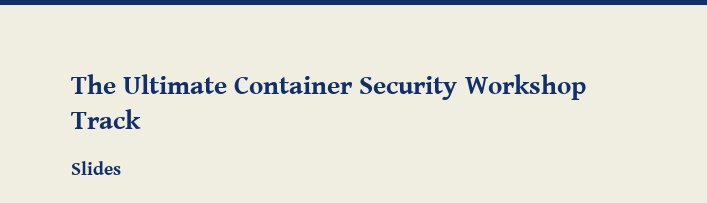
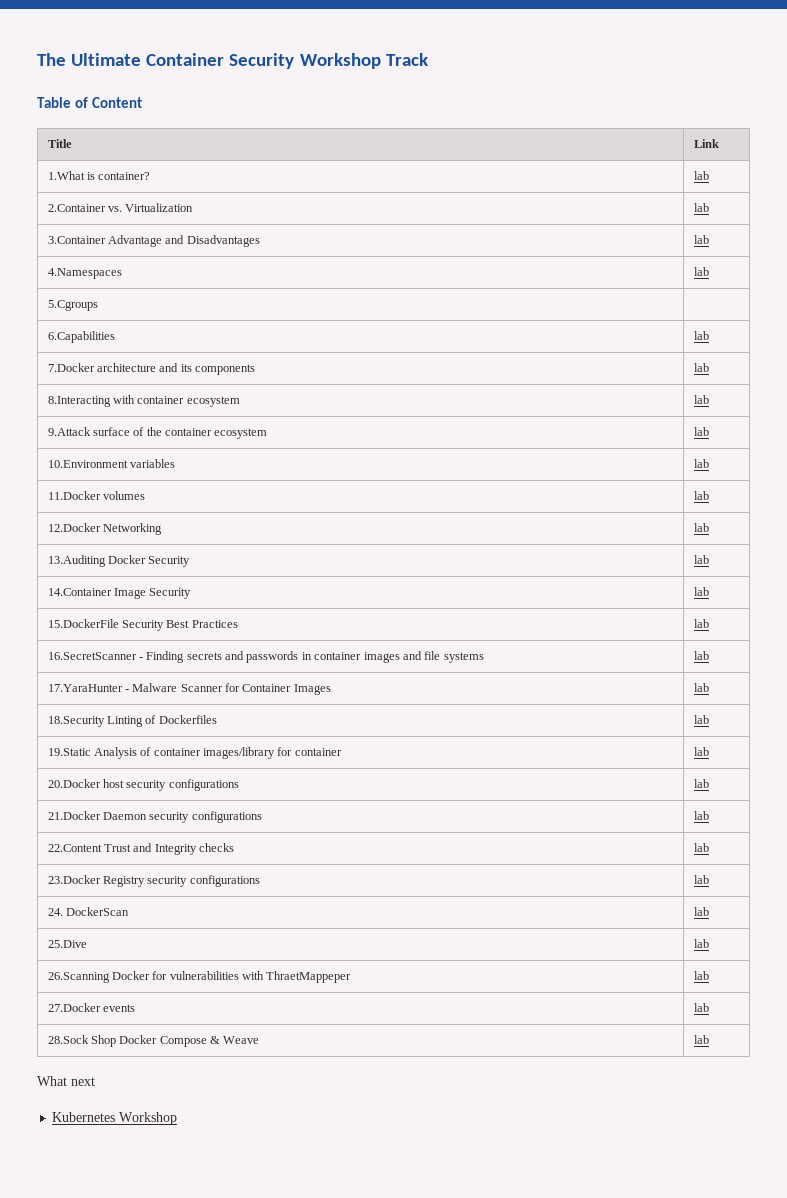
[71,161,121,175] Slides -> [37,97,143,108] [47,139,72,148] [693,139,719,148] [47,171,151,180] [693,171,709,180] [47,203,194,212] [693,203,709,212] [47,235,260,247] [693,235,709,244] [47,268,122,279] [693,267,709,276] [47,300,98,311] [47,331,115,343] [693,331,709,340] [47,363,256,375] [693,363,709,372] [47,395,240,407] [693,395,709,404] [47,427,268,439] [693,427,709,436] [47,459,175,468] [693,459,709,468] [47,491,145,500] [693,491,709,500] [47,523,162,535] [693,523,709,532] [47,555,191,567] [693,555,709,564] [47,588,192,599] [693,587,709,596] [47,619,238,631] [693,619,709,628] [47,651,484,663] [693,651,709,660] [47,683,331,695] [693,683,709,692] [47,715,217,727] [693,715,709,724] [47,747,342,759] [693,747,709,756] [47,779,239,791] [693,779,709,788] [47,811,262,823] [693,811,709,820] [47,843,235,855] [693,843,709,852] [47,875,260,887] [693,875,709,884] [47,907,129,916] [693,907,709,916] [47,940,87,948] [693,939,709,948] [47,971,352,983] [693,971,709,980] [47,1003,135,1012] [693,1003,709,1012] [47,1035,260,1047] [693,1035,709,1044] [37,1076,95,1086] [52,1112,178,1125] Table of Content // Title | Link // 1.What is container? | lab // 2.Container vs. Virtualization | lab // 3.Container Advantage and Disadvantages | lab // 4.Namespaces | lab // 5.Cgroups | // 6.Capabilities | lab // 7.Docker architecture and its components | lab // 8.Interacting with container ecosystem | lab // 9.Attack surface of the container ecosystem | lab // 10.Environment variables | lab // 11.Docker volumes | lab // 12.Docker Networking | lab // 13.Auditing Docker Security | lab // 14.Container Image Security | lab // 15.DockerFile Security Best Practices | lab // 16.SecretScanner - Finding secrets and passwords in container images and file systems | lab // 17.YaraHunter - Malware Scanner for Container Images | lab // 18.Security Linting of Dockerfiles | lab // 19.Static Analysis of container images/library for container | lab // 20.Docker host security configurations | lab // 21.Docker Daemon security configurations | lab // 22.Content Trust and Integrity checks | lab // 23.Docker Registry security configurations | lab // 24. DockerScan | lab // 25.Dive | lab // 26.Scanning Docker for vulnerabilities with ThraetMappeper | lab // 27.Docker events | lab // 28.Sock Shop Docker Compose & Weave | lab // What next // Kubernetes Workshop

